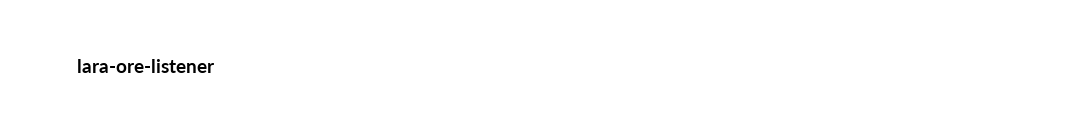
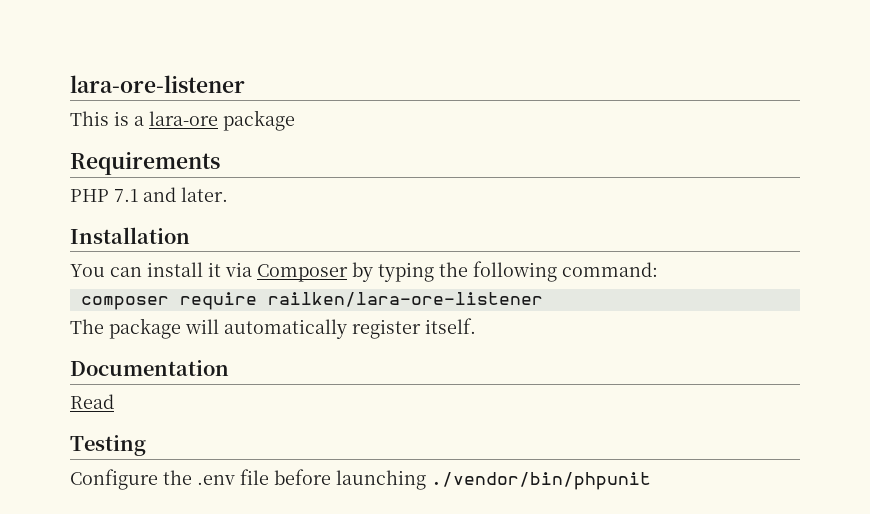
(215, 66) none -> [70,110,295,131] [70,151,220,175] [70,187,228,202] [70,227,190,244] [70,261,658,282] [80,292,543,310] [70,318,476,339] [70,360,229,376] [70,394,114,409] [70,435,146,456] [70,469,651,490] // This is a lara-ore package // Requirements // PHP 7.1 and later. // Installation // You can install it via Composer by typing the following command: // composer require railken/lara-ore-listener // The package will automatically register itself. // Documentation // Read // Testing // Configure the .env file before launching ./vendor/bin/phpunit

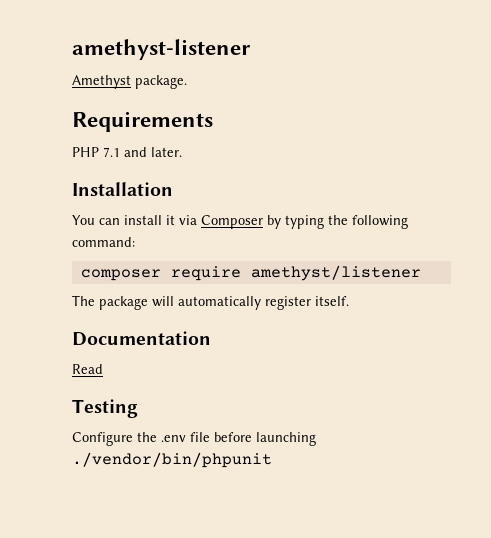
[70,75,245,93] [70,110,295,131] lara-ore-listener // This is a lara-ore package -> [72,39,251,60] [72,75,187,89] amethyst-listener // Amethyst package.
[267,292,543,307] railken/lara-ore-listener -> [250,265,421,281] amethyst/listener

